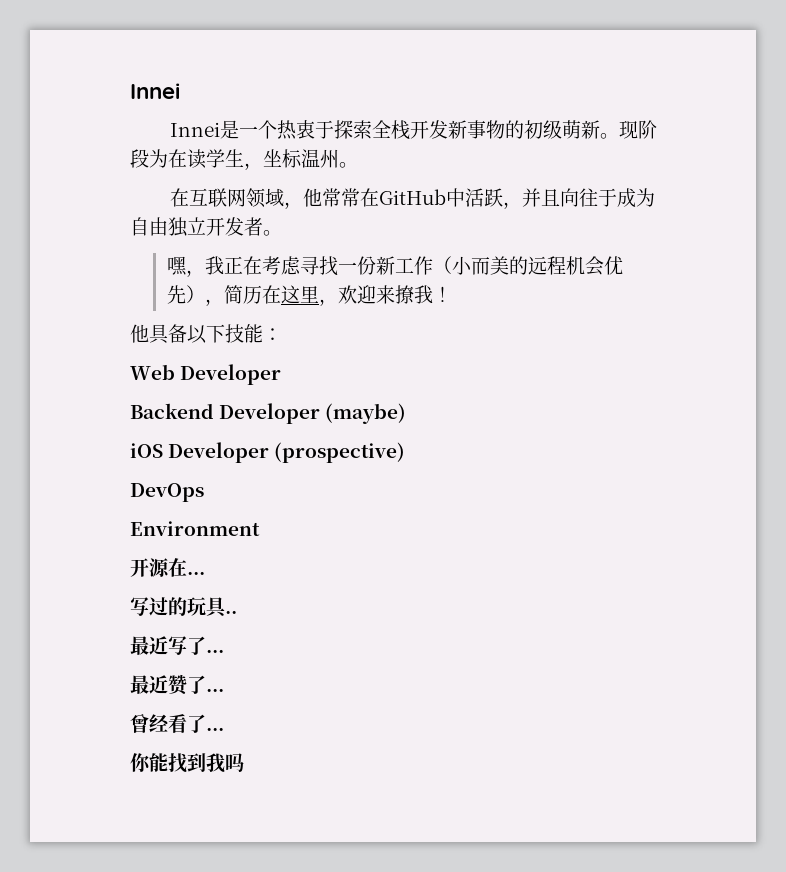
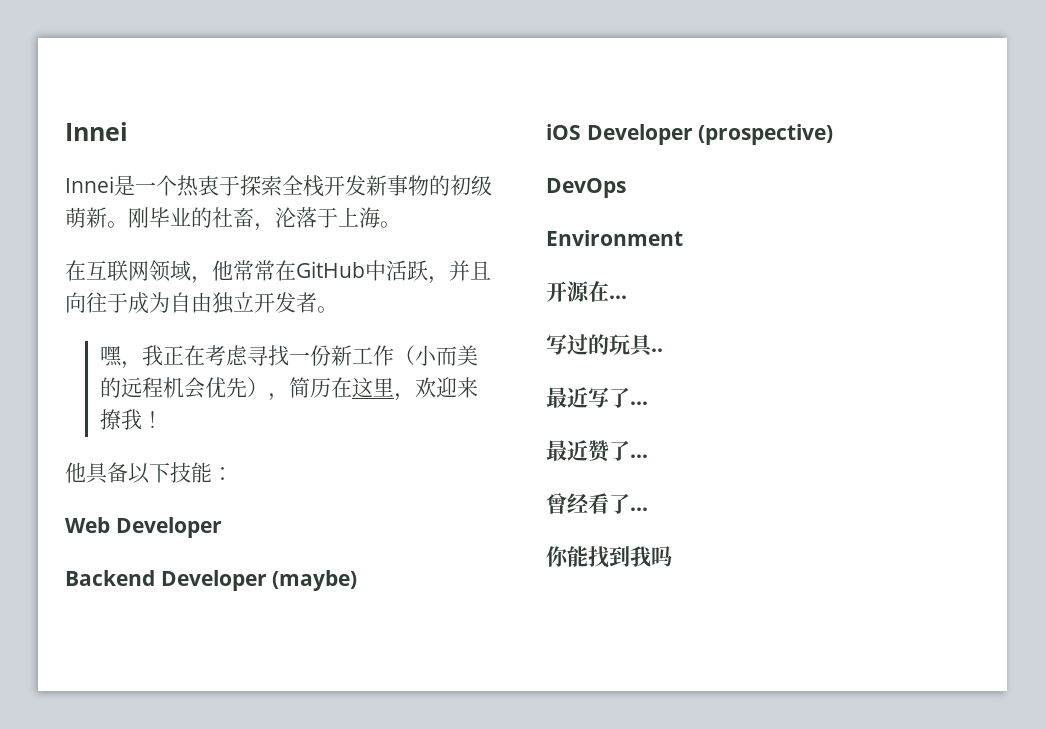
[618,120,657,139] [130,149,339,170] 现阶段为在读学生，坐标温州 -> [128,207,380,231] 刚毕业的社畜，沦落于上海

